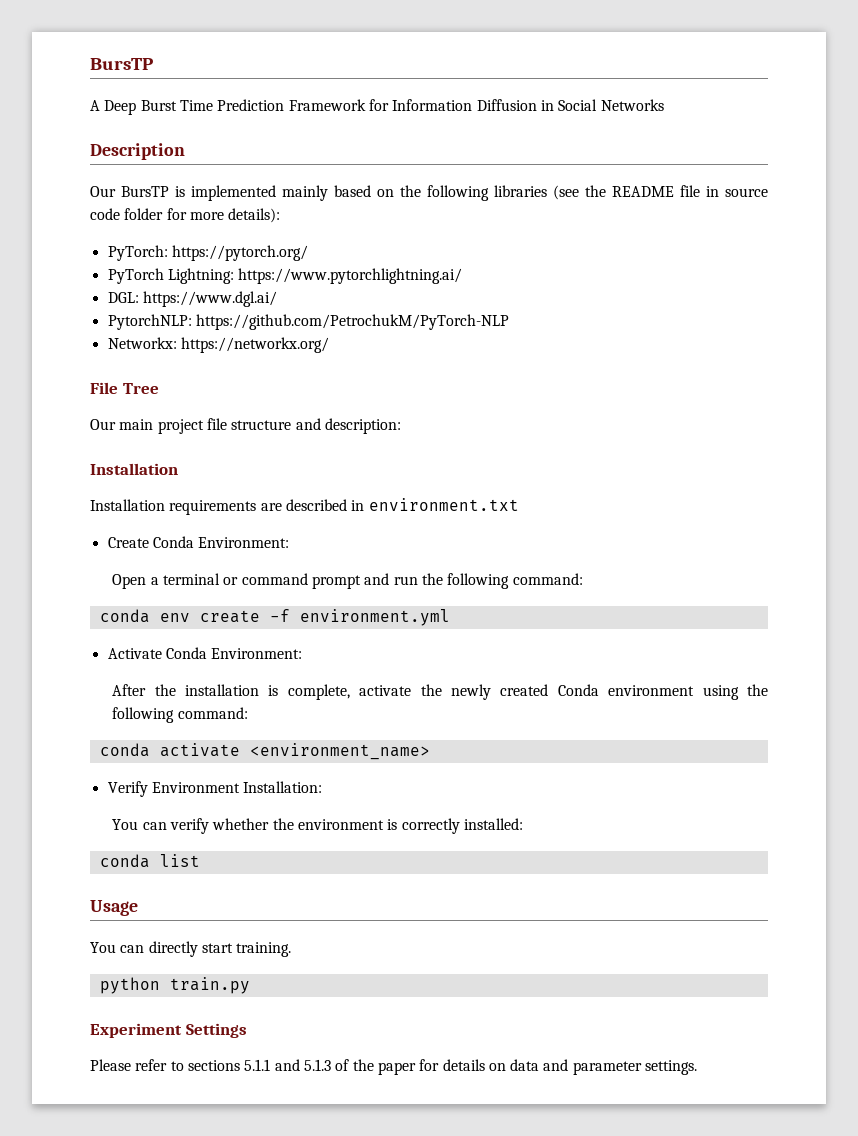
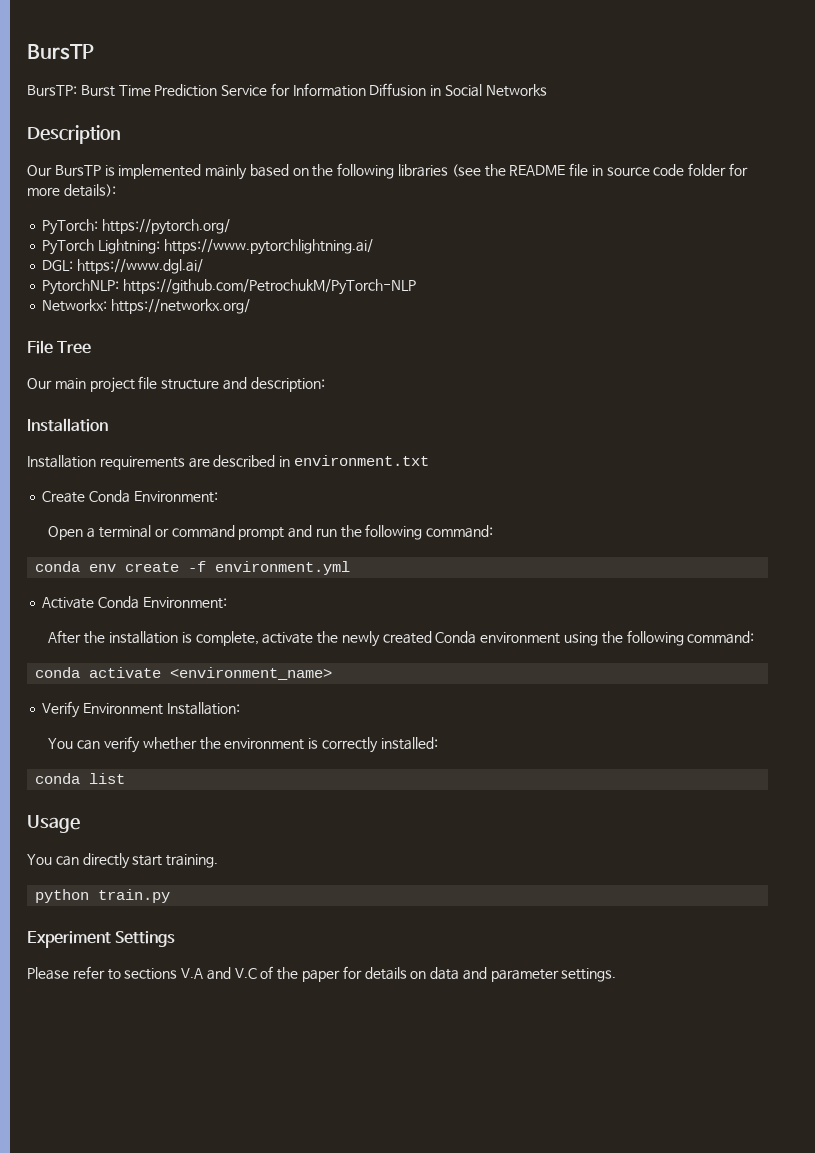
[90,100,137,115] A Deep -> [27,85,77,96] BursTP:
[288,99,366,111] Framework -> [221,85,268,96] Service
[244,1059,331,1071] 5.1.1 and 5.1.3 -> [181,967,257,980] V.A and V.C

